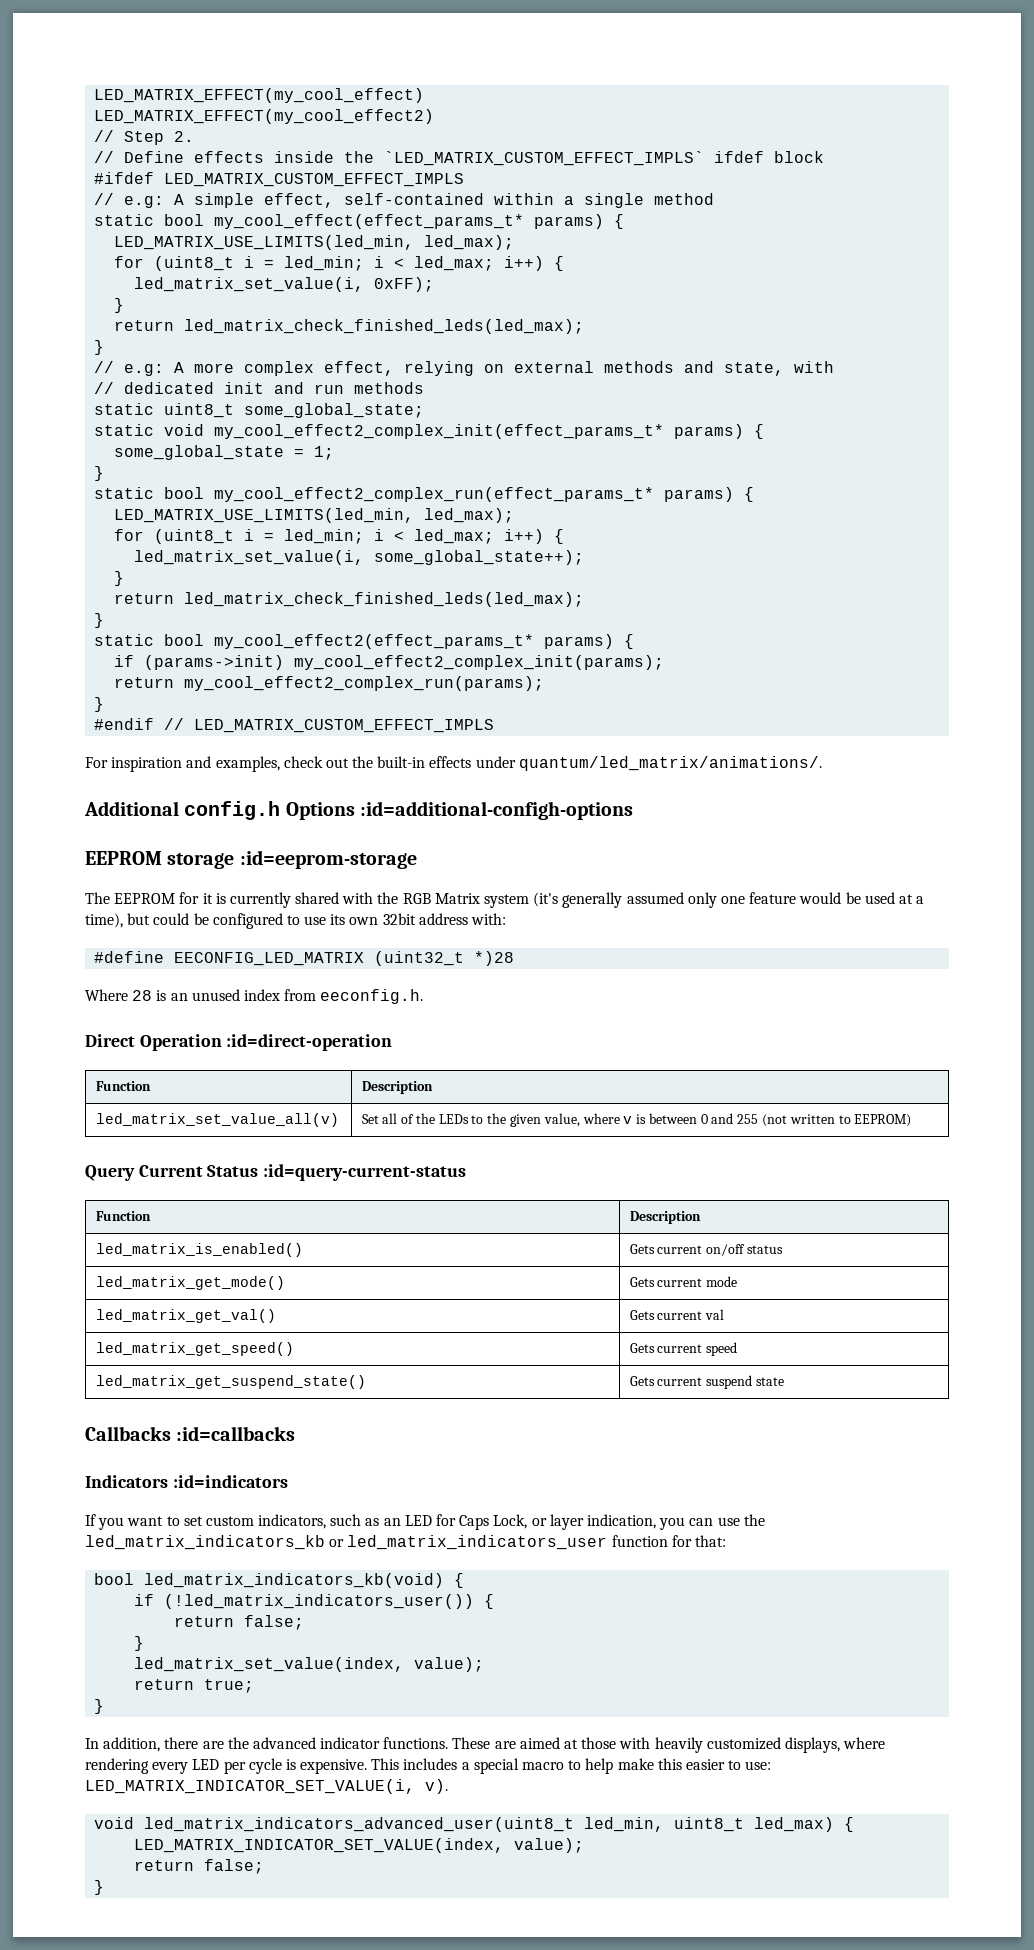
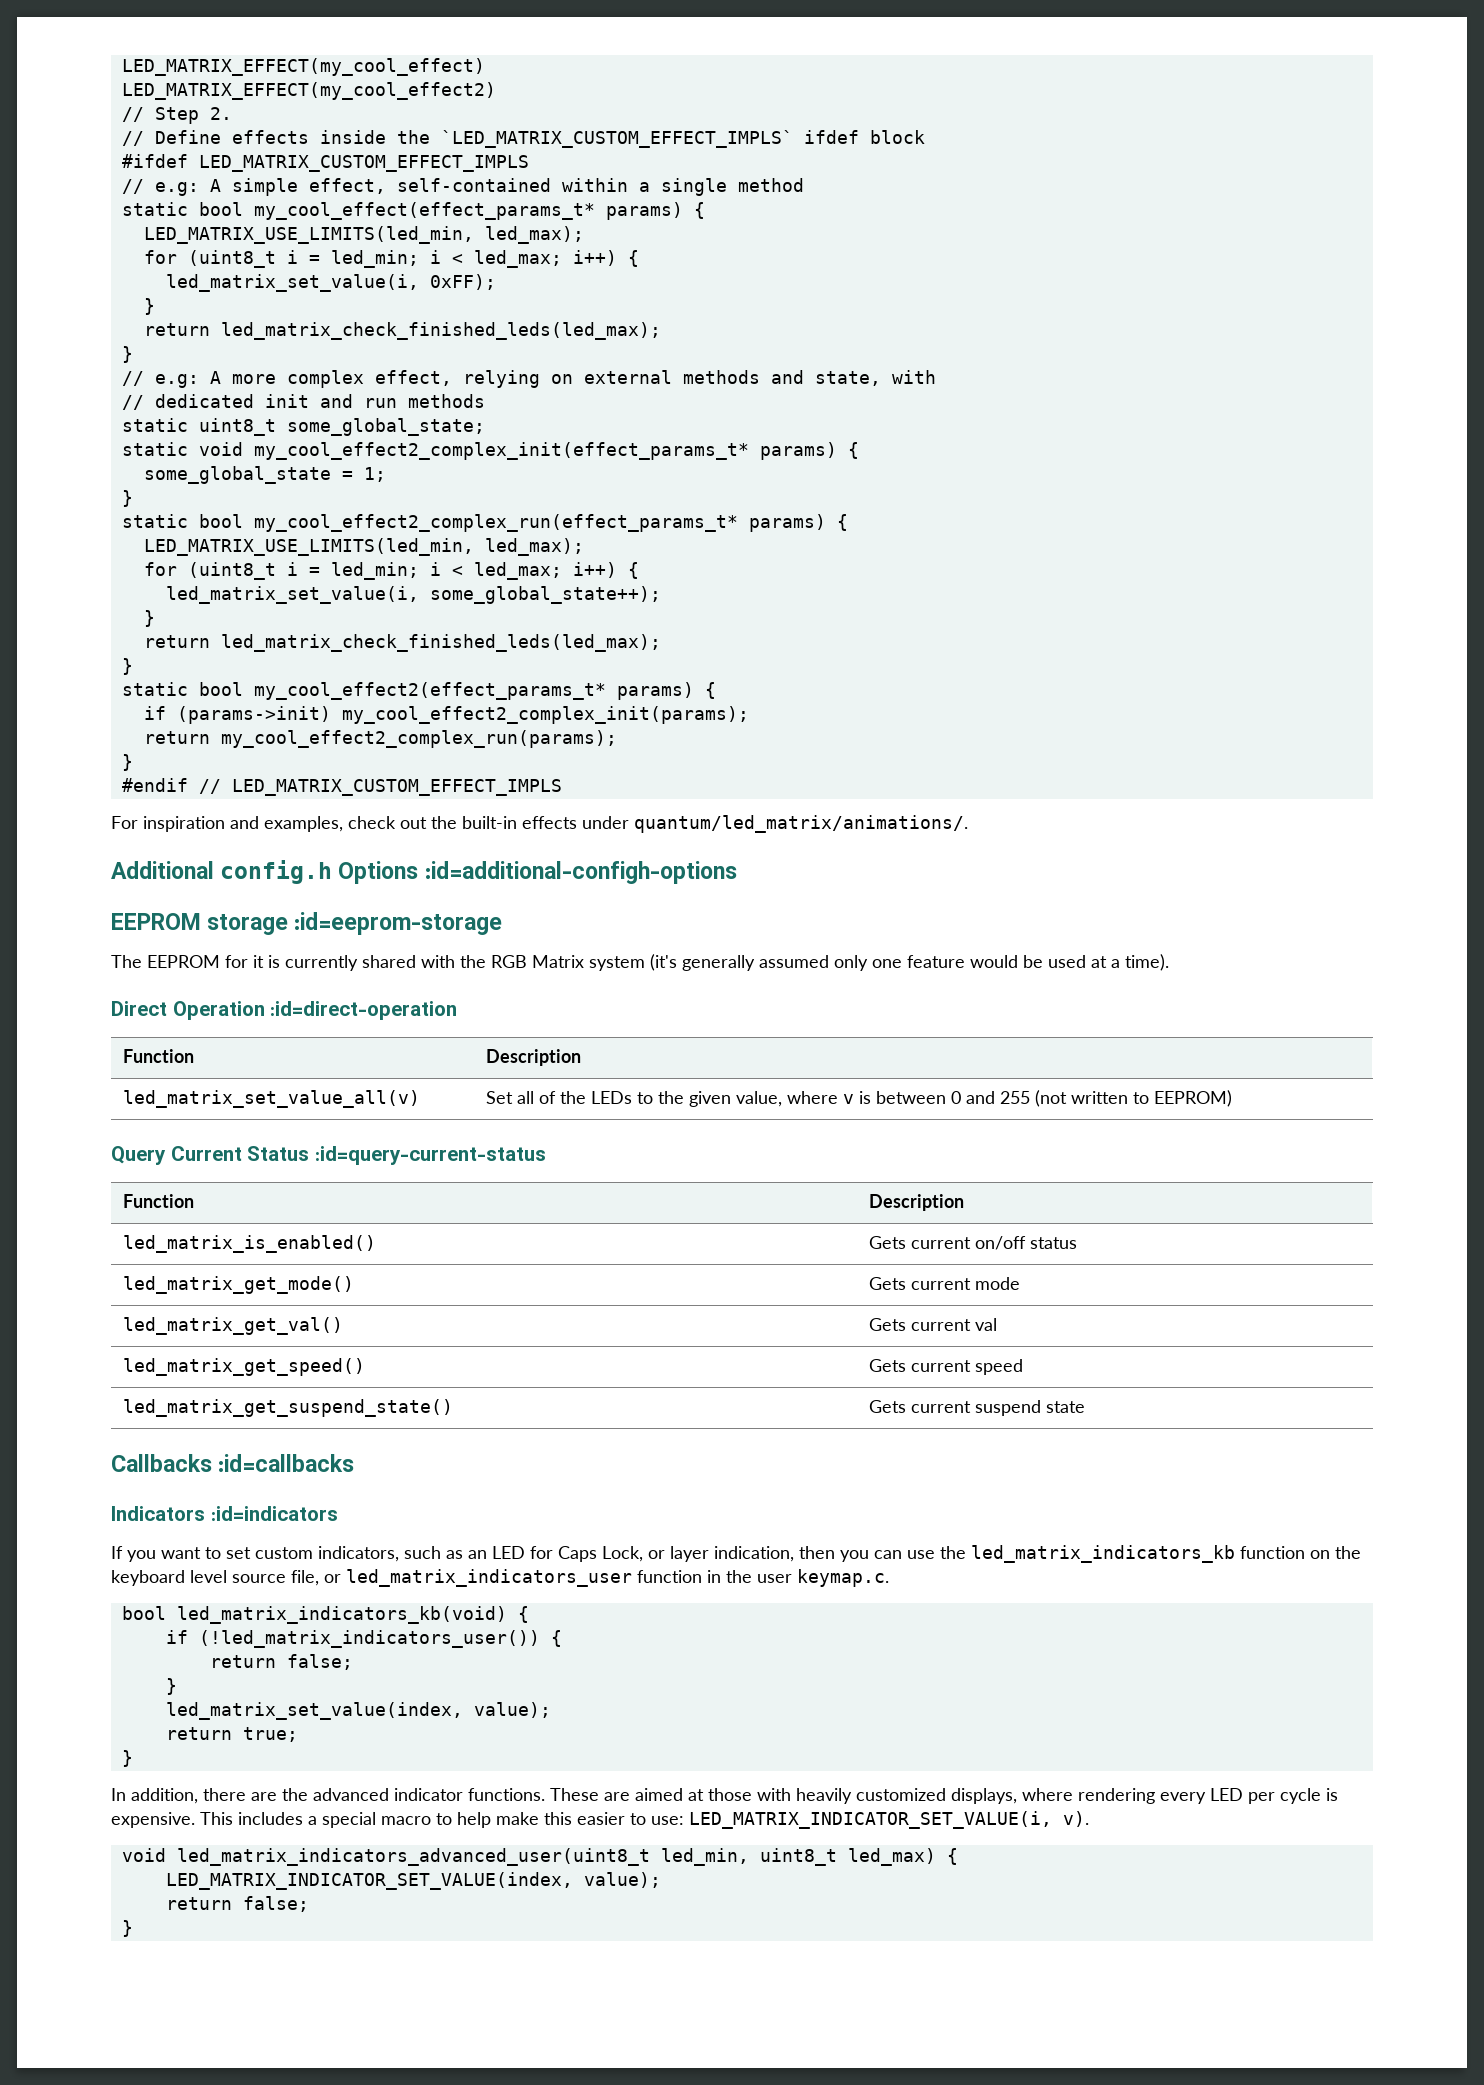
[85,913,507,929] [94,951,515,966] [85,989,424,1004] time), but could be configured to use its own 32bit address with: // #define EECONFIG_LED_MATRIX (uint32_t *)28 // Where 28 is an unused index from eeconfig.h. -> [1125,954,1169,971] time).
(656, 1521) none -> [799,1546,835,1559] then
[329,1535,726,1550] or led_matrix_indicators_user function for that: -> [1240,1546,1361,1559] [111,1569,889,1587] function on the keyboard level source file, or led_matrix_indicators_user function in the user keymap.c.

